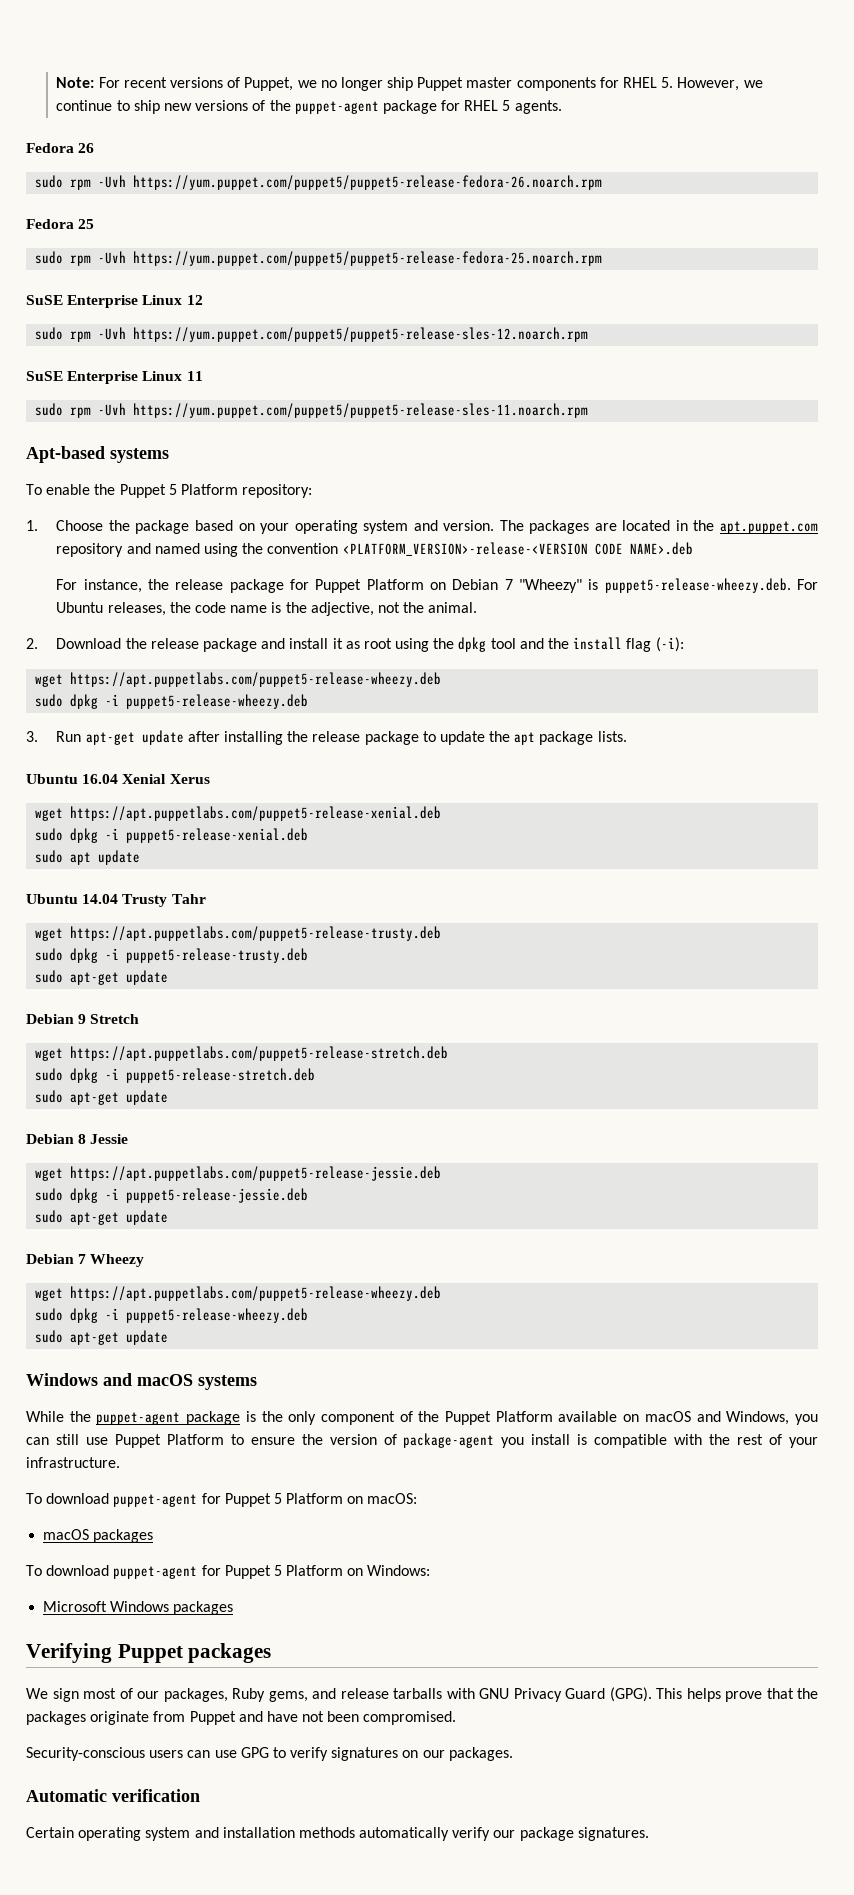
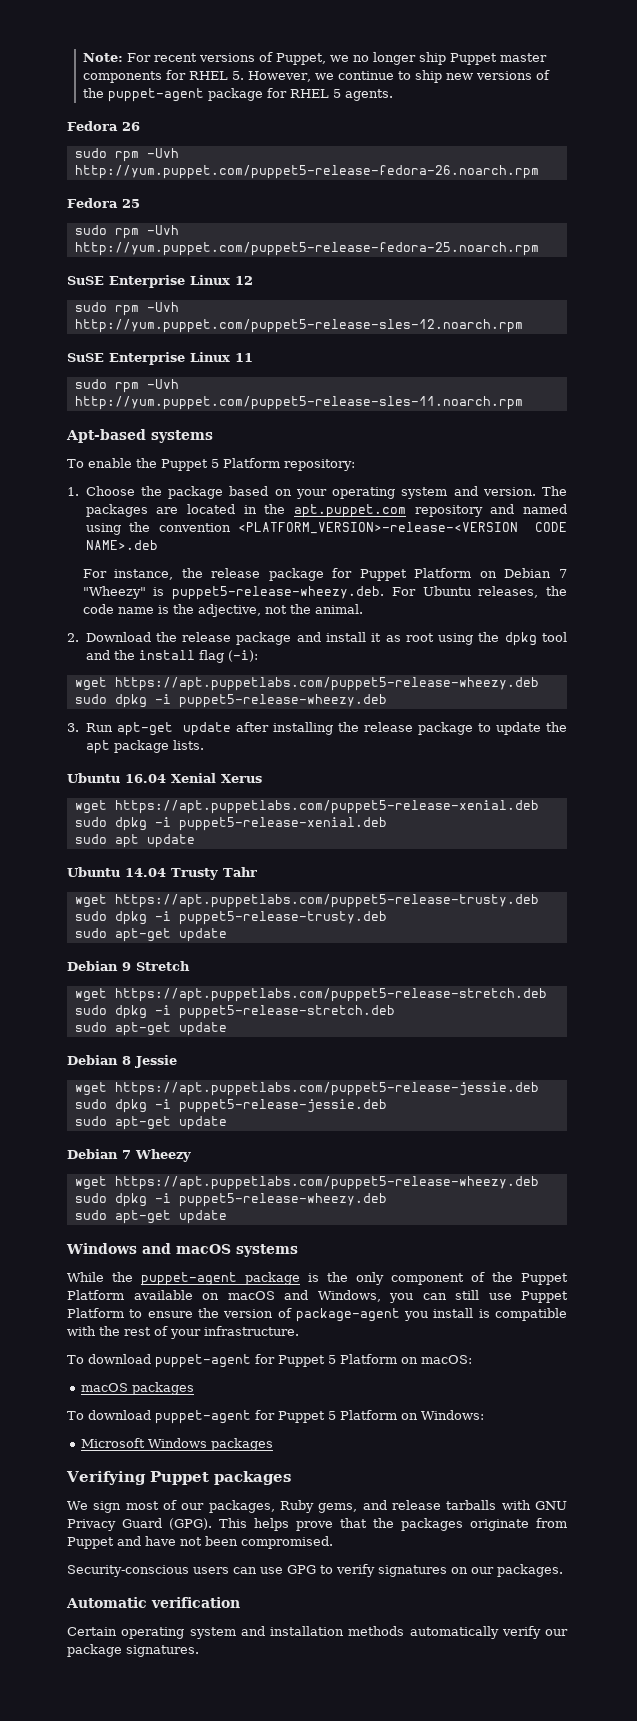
[133,175,603,190] https://yum.puppet.com/puppet5/puppet5-release-fedora-26.noarch.rpm -> [74,165,539,179] http://yum.puppet.com/puppet5-release-fedora-26.noarch.rpm
[133,251,603,266] https://yum.puppet.com/puppet5/puppet5-release-fedora-25.noarch.rpm -> [74,242,539,256] http://yum.puppet.com/puppet5-release-fedora-25.noarch.rpm
[133,327,589,342] https://yum.puppet.com/puppet5/puppet5-release-sles-12.noarch.rpm -> [74,319,523,333] http://yum.puppet.com/puppet5-release-sles-12.noarch.rpm
[133,403,589,418] https://yum.puppet.com/puppet5/puppet5-release-sles-11.noarch.rpm -> [74,396,523,410] http://yum.puppet.com/puppet5-release-sles-11.noarch.rpm

